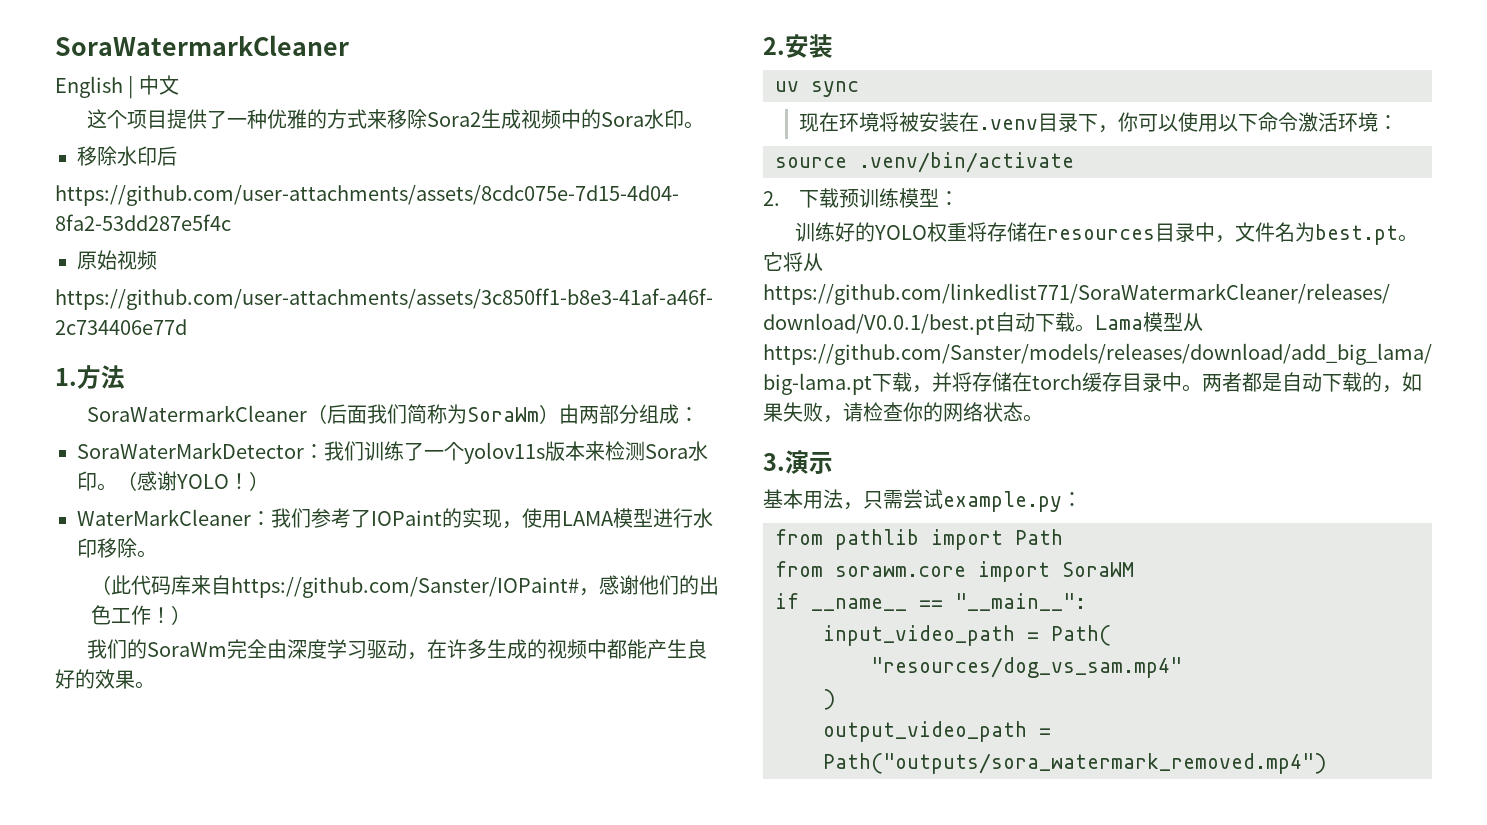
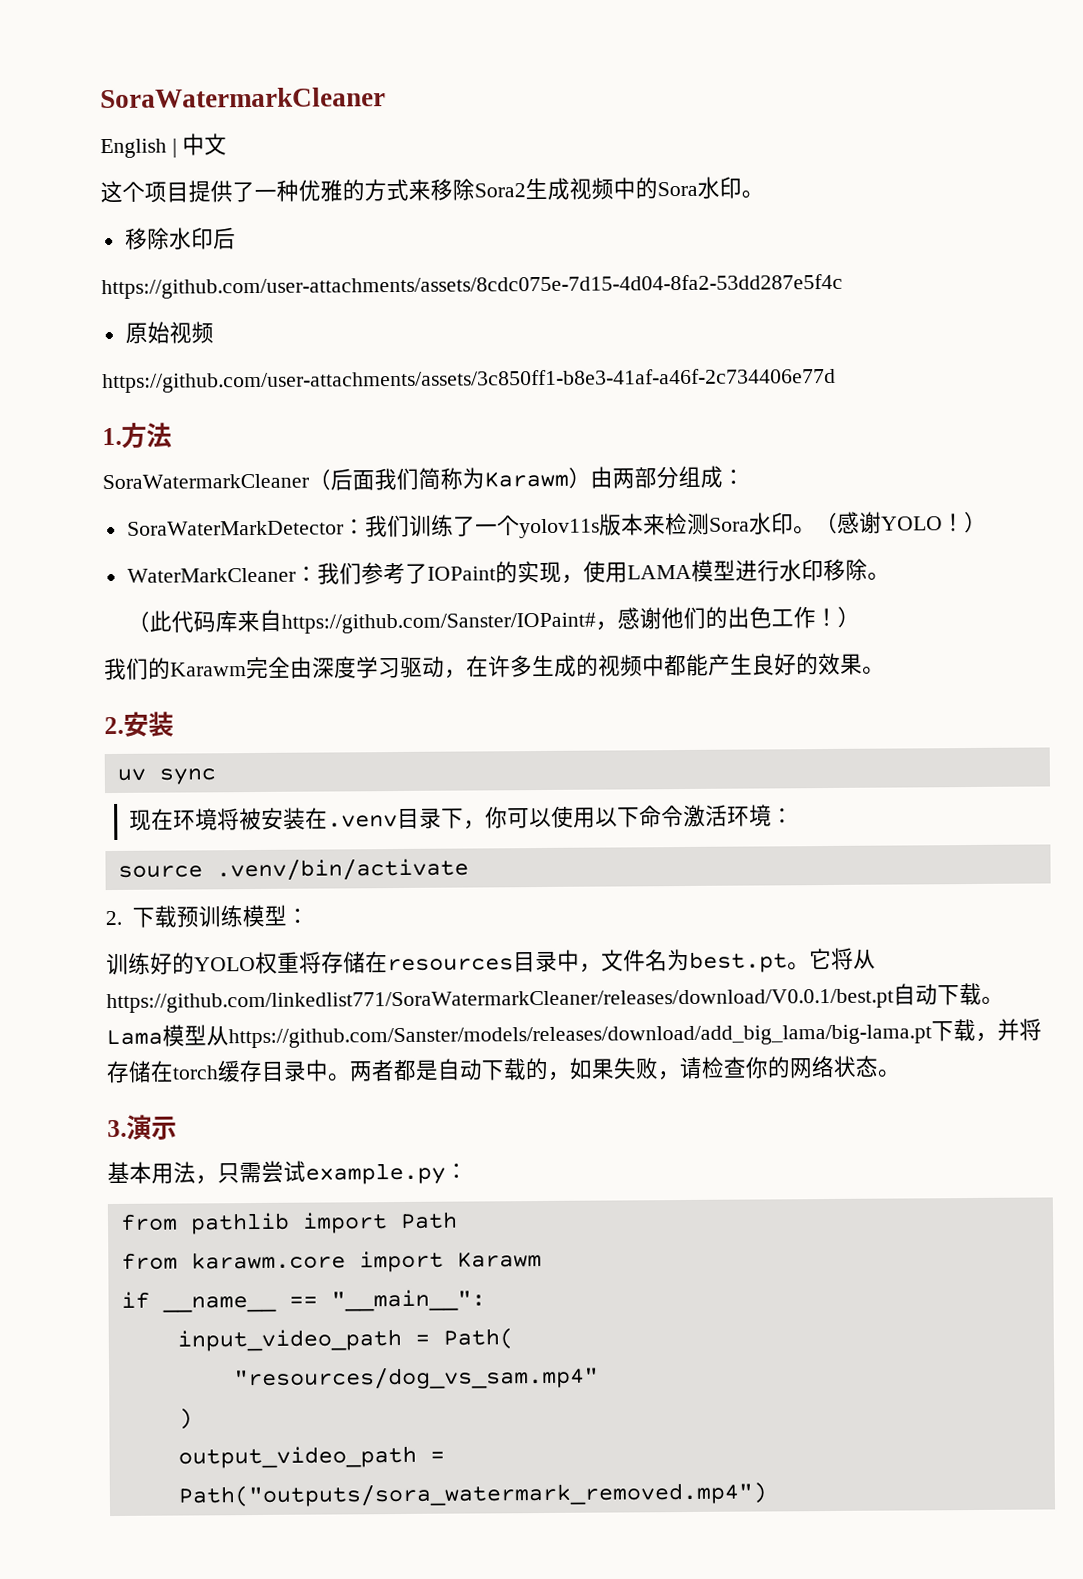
[466,407,539,422] SoraWm -> [484,471,569,488] Karawm
[146,642,227,657] SoraWm -> [170,662,247,677] Karawm
[835,561,1134,582] sorawm.core import SoraWM -> [190,1250,542,1273] karawm.core import Karawm

